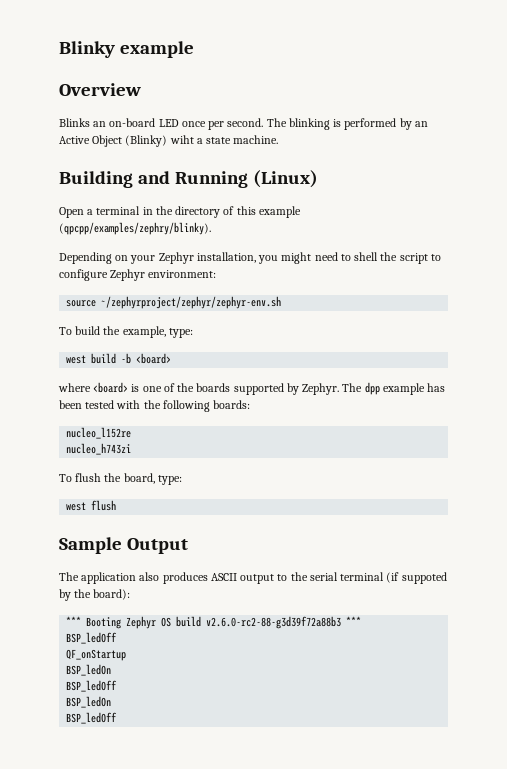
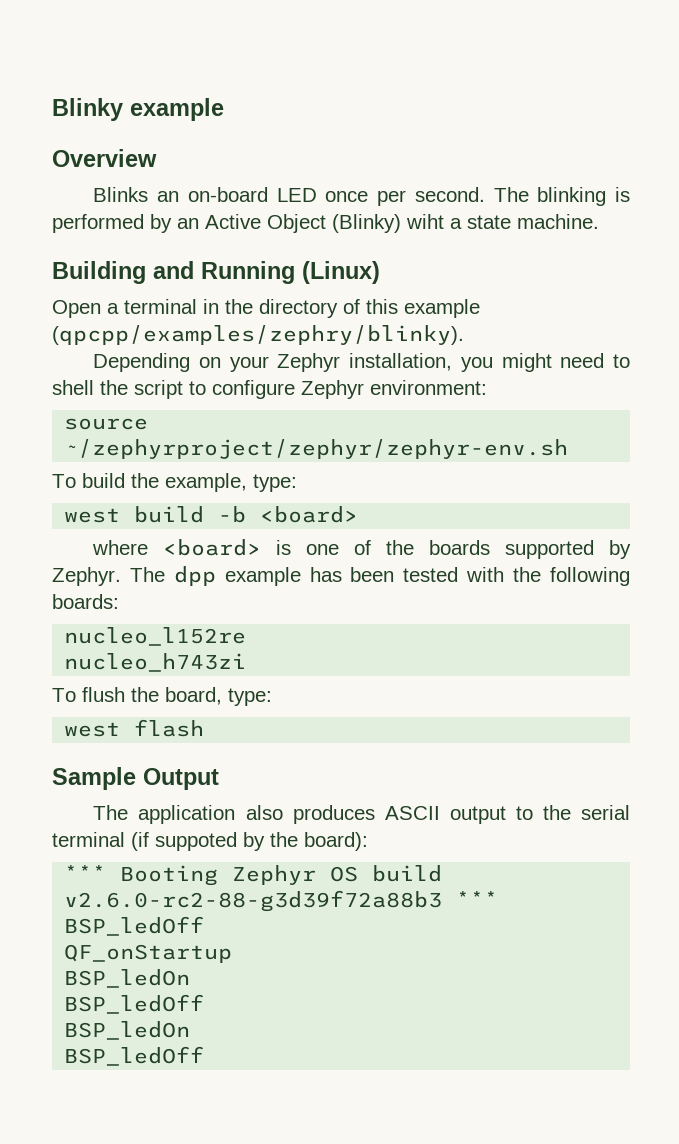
[91,500,117,511] flush -> [134,719,205,737] flash

